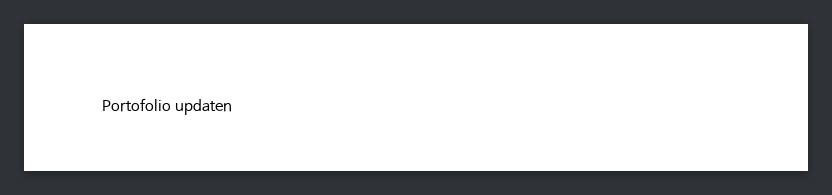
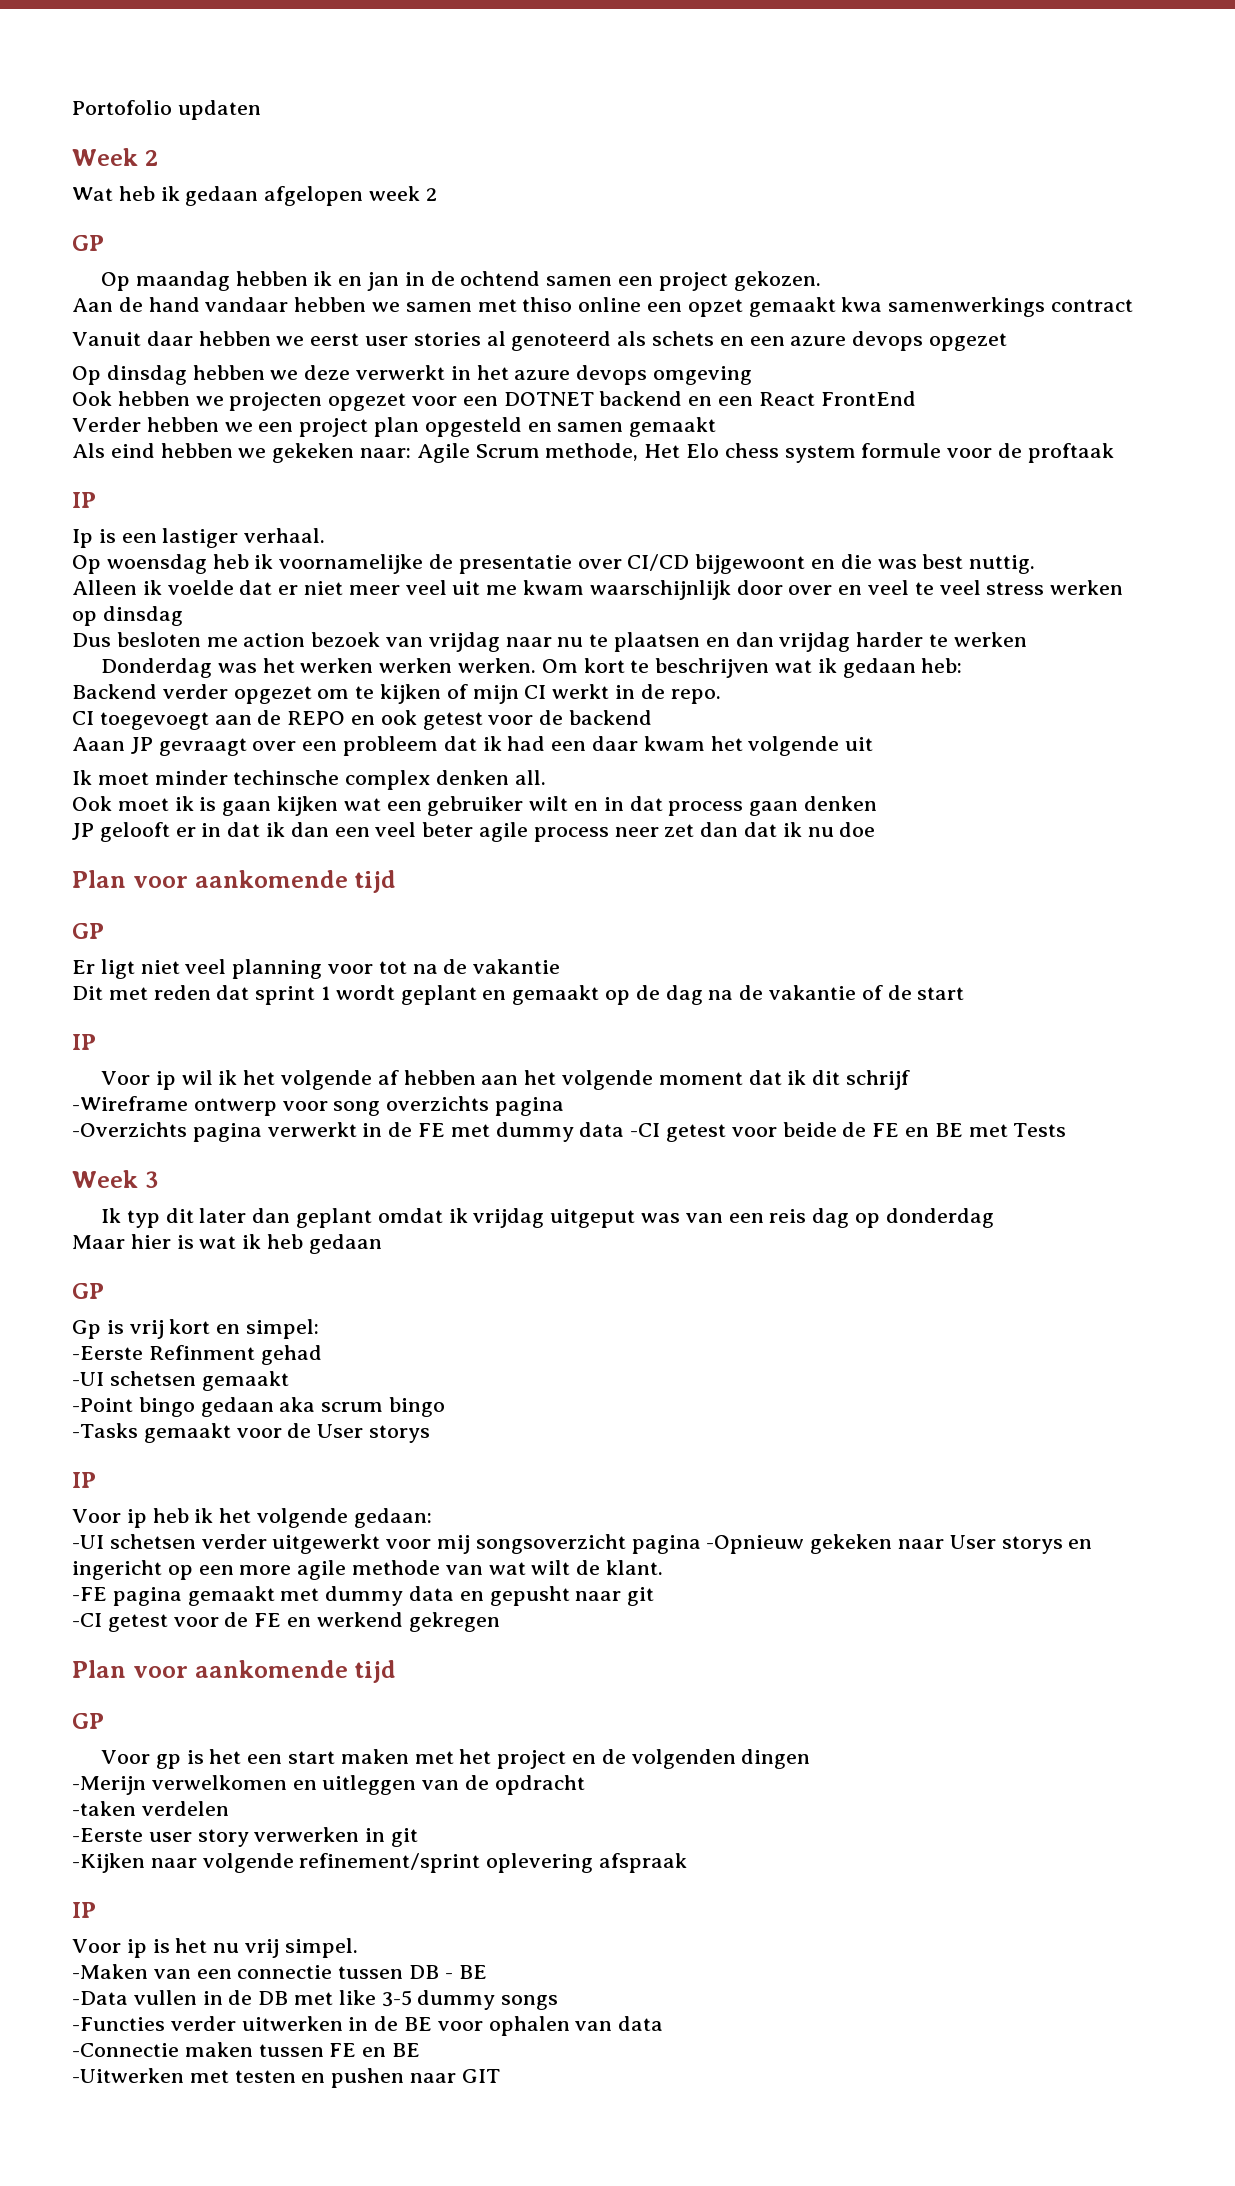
(232, 107) none -> [72,148,158,166] [72,186,437,206] [72,235,104,251] [100,271,821,291] [72,297,1134,317] [72,331,1008,351] [72,365,753,385] [72,391,916,411] [72,417,717,437] [72,443,1114,463] [72,492,96,508] [72,528,326,548] [72,554,1036,574] [72,580,1124,600] [72,606,183,626] [72,632,1027,652] [100,658,963,678] [72,684,721,704] [72,710,653,730] [72,736,874,756] [72,770,546,790] [72,796,878,816] [72,822,876,842] [72,870,397,893] [72,923,104,939] [72,959,561,979] [72,985,965,1005] [72,1034,96,1050] [100,1070,910,1090] [72,1096,565,1116] [72,1122,1067,1142] [72,1170,159,1188] [100,1208,994,1228] [72,1234,382,1254] [72,1283,104,1299] [72,1319,320,1339] [72,1345,322,1365] [72,1371,289,1391] [72,1397,446,1417] [72,1423,430,1443] [72,1472,96,1488] [72,1508,432,1528] [72,1534,1093,1554] [72,1560,664,1580] [72,1586,655,1606] [72,1612,500,1632] [72,1660,397,1683] [72,1713,104,1729] [100,1749,811,1769] [72,1775,585,1795] [72,1801,229,1816] [72,1827,419,1847] [72,1853,688,1873] [72,1902,96,1918] [72,1938,358,1958] [72,1964,487,1979] [72,1990,559,2010] [72,2016,664,2036] [72,2042,421,2057] [72,2068,500,2088] // Week 2 // Wat heb ik gedaan afgelopen week 2 // GP // Op maandag hebben ik en jan in de ochtend samen een project gekozen. // Aan de hand vandaar hebben we samen met thiso online een opzet gemaakt kwa samenwerkings contract // Vanuit daar hebben we eerst user stories al genoteerd als schets en een azure devops opgezet // Op dinsdag hebben we deze verwerkt in het azure devops omgeving // Ook hebben we projecten opgezet voor een DOTNET backend en een React FrontEnd // Verder hebben we een project plan opgesteld en samen gemaakt // Als eind hebben we gekeken naar: Agile Scrum methode, Het Elo chess system formule voor de proftaak // IP // Ip is een lastiger verhaal. // Op woensdag heb ik voornamelijke de presentatie over CI/CD bijgewoont en die was best nuttig. // Alleen ik voelde dat er niet meer veel uit me kwam waarschijnlijk door over en veel te veel stress werken op dinsdag // Dus besloten me action bezoek van vrijdag naar nu te plaatsen en dan vrijdag harder te werken // Donderdag was het werken werken werken. Om kort te beschrijven wat ik gedaan heb: // Backend verder opgezet om te kijken of mijn CI werkt in de repo. // CI toegevoegt aan de REPO en ook getest voor de backend // Aaan JP gevraagt over een probleem dat ik had een daar kwam het volgende uit // Ik moet minder techinsche complex denken all. // Ook moet ik is gaan kijken wat een gebruiker wilt en in dat process gaan denken // JP gelooft er in dat ik dan een veel beter agile process neer zet dan dat ik nu doe // Plan voor aankomende tijd // GP // Er ligt niet veel planning voor tot na de vakantie // Dit met reden dat sprint 1 wordt geplant en gemaakt op de dag na de vakantie of de start // IP // Voor ip wil ik het volgende af hebben aan het volgende moment dat ik dit schrijf // -Wireframe ontwerp voor song overzichts pagina // -Overzichts pagina verwerkt in de FE met dummy data -CI getest voor beide de FE en BE met Tests // Week 3 // Ik typ dit later dan geplant omdat ik vrijdag uitgeput was van een reis dag op donderdag // Maar hier is wat ik heb gedaan // GP // Gp is vrij kort en simpel: // -Eerste Refinment gehad // -UI schetsen gemaakt // -Point bingo gedaan aka scrum bingo // -Tasks gemaakt voor de User storys // IP // Voor ip heb ik het volgende gedaan: // -UI schetsen verder uitgewerkt voor mij songsoverzicht pagina -Opnieuw gekeken naar User storys en ingericht op een more agile methode van wat wilt de klant. // -FE pagina gemaakt met dummy data en gepusht naar git // -CI getest voor de FE en werkend gekregen // Plan voor aankomende tijd // GP // Voor gp is het een start maken met het project en de volgenden dingen // -Merijn verwelkomen en uitleggen van de opdracht // -taken verdelen // -Eerste user story verwerken in git // -Kijken naar volgende refinement/sprint oplevering afspraak // IP // Voor ip is het nu vrij simpel. // -Maken van een connectie tussen DB - BE // -Data vullen in de DB met like 3-5 dummy songs // -Functies verder uitwerken in de BE voor ophalen van data // -Connectie maken tussen FE en BE // -Uitwerken met testen en pushen naar GIT

